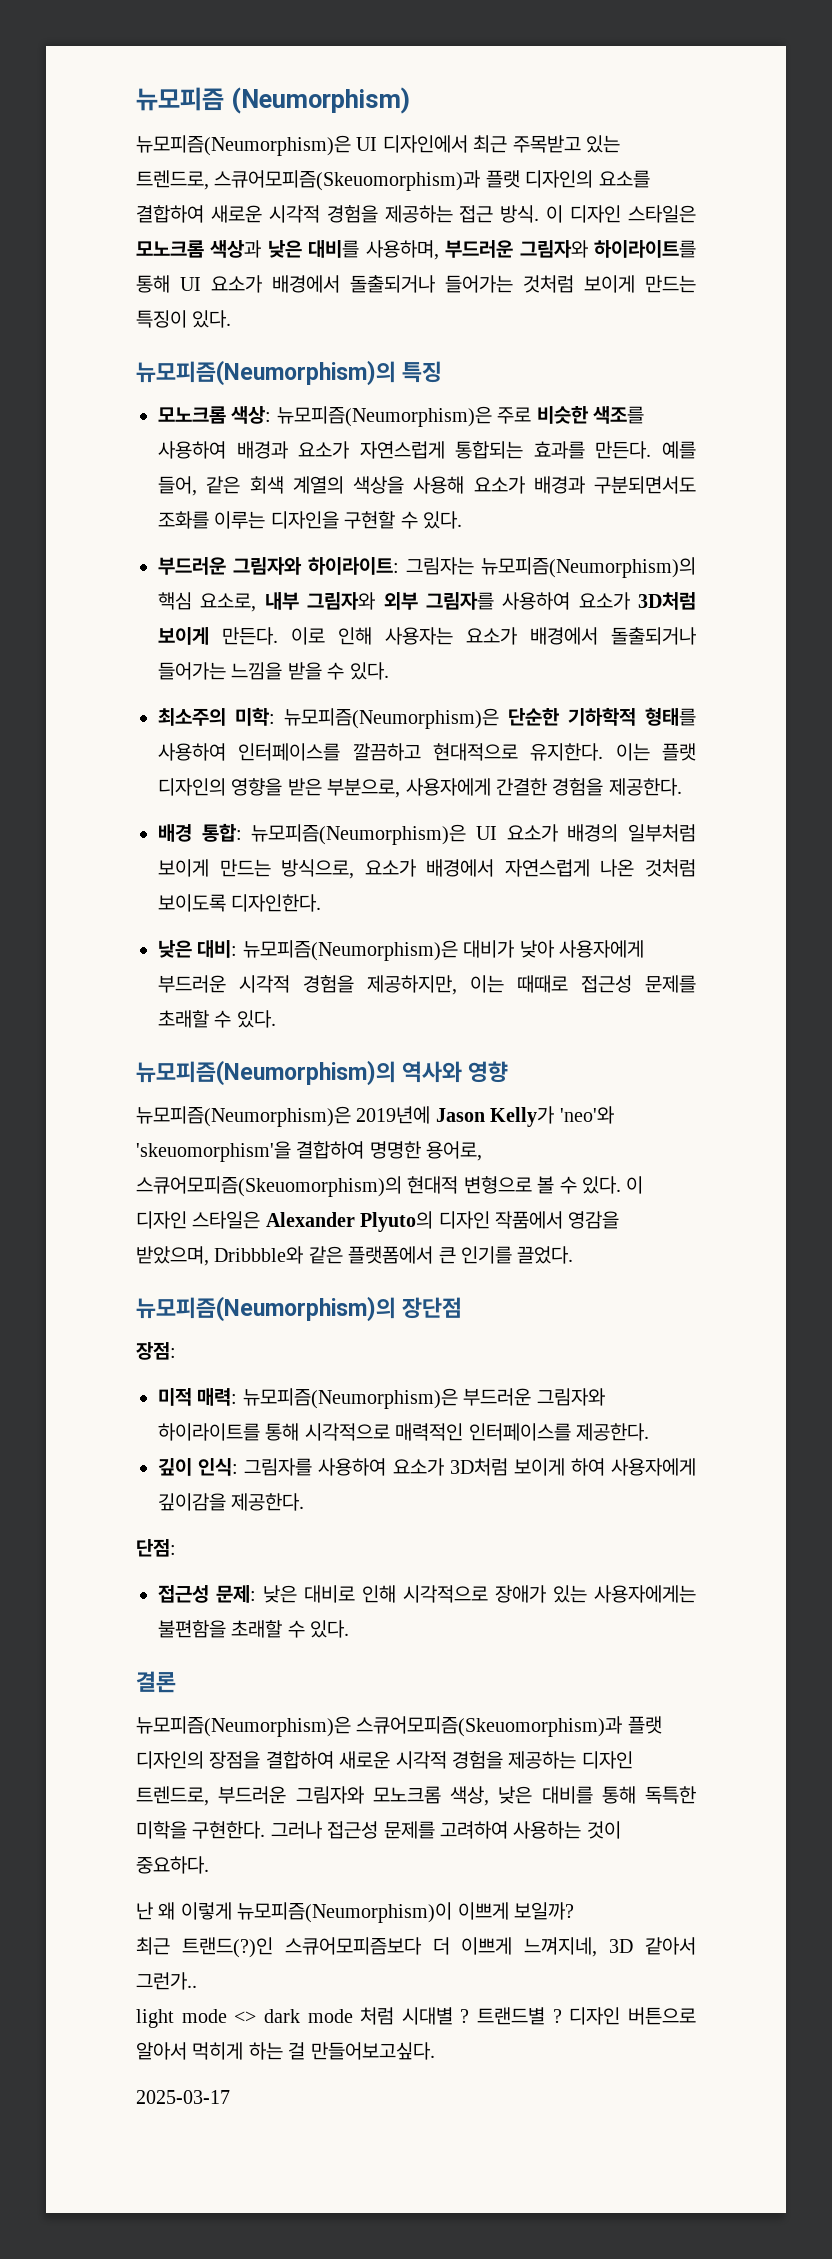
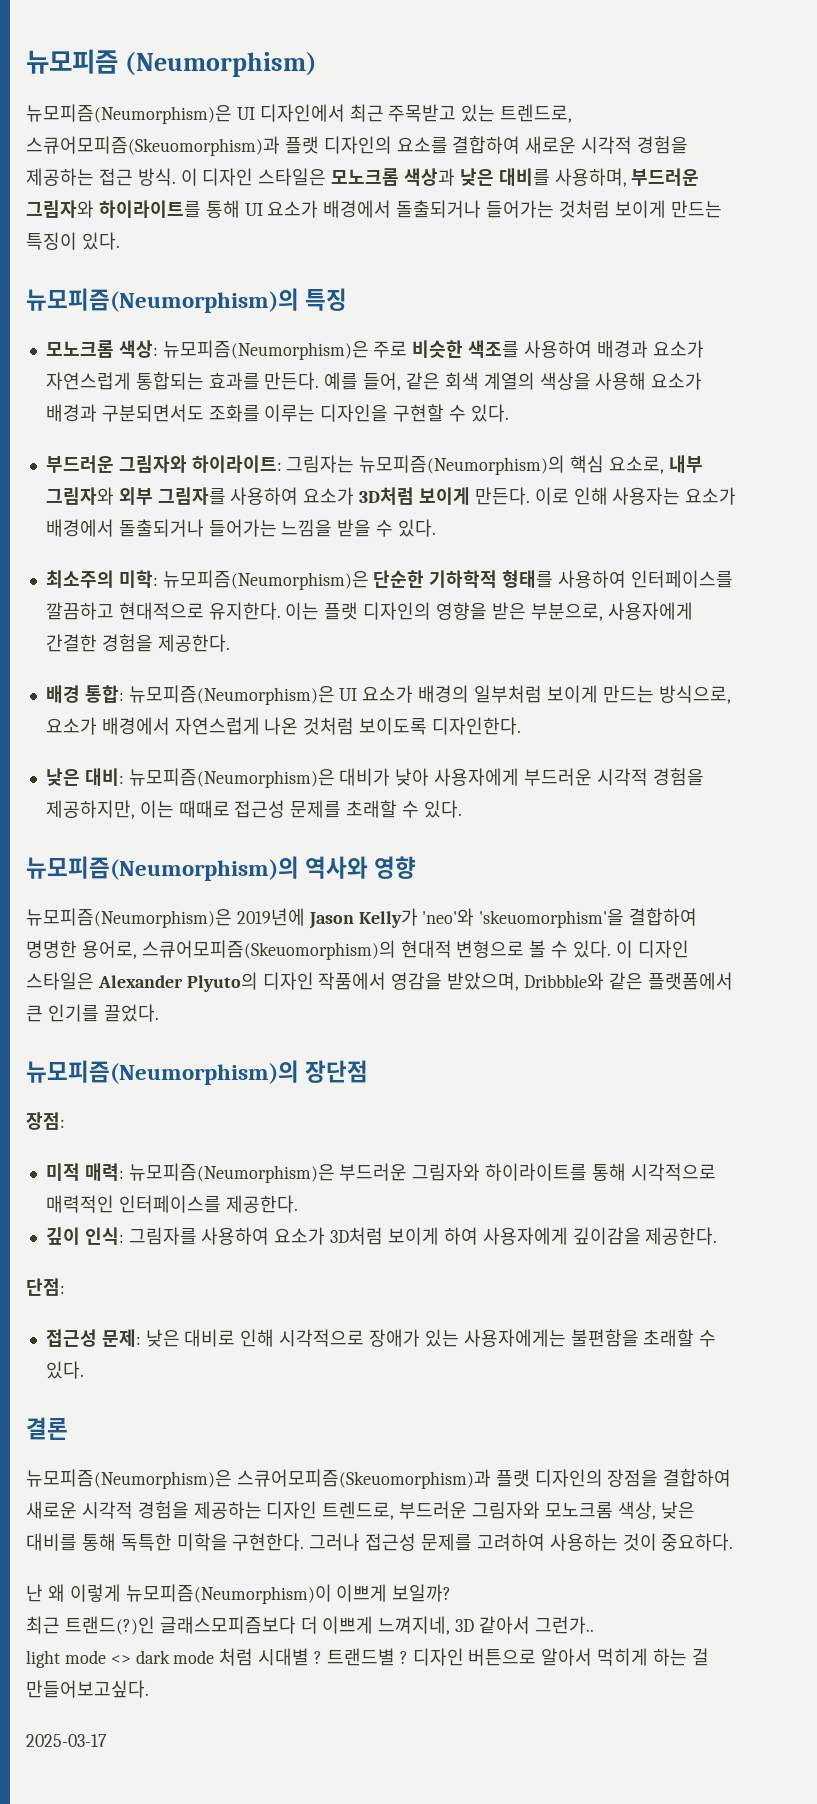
[284,1937,422,1955] 스큐어모피즘보다 -> [159,1616,296,1634] 글래스모피즘보다

